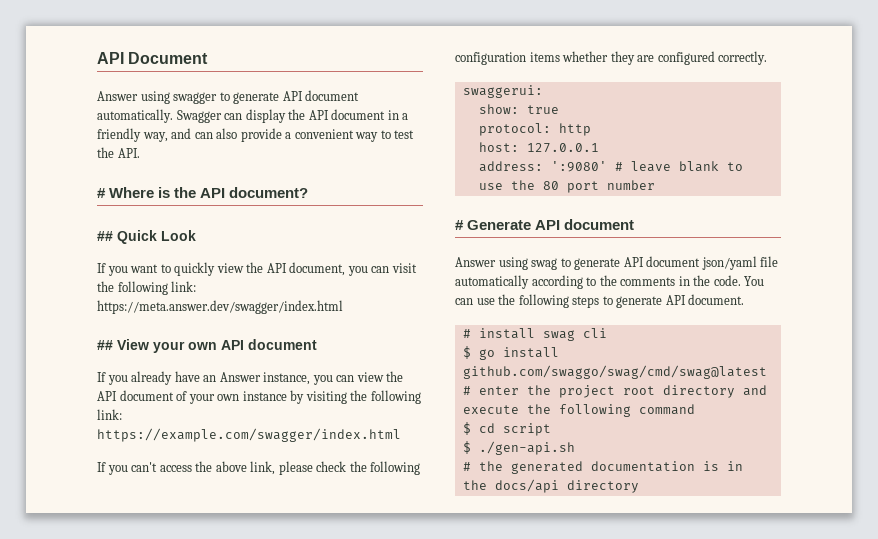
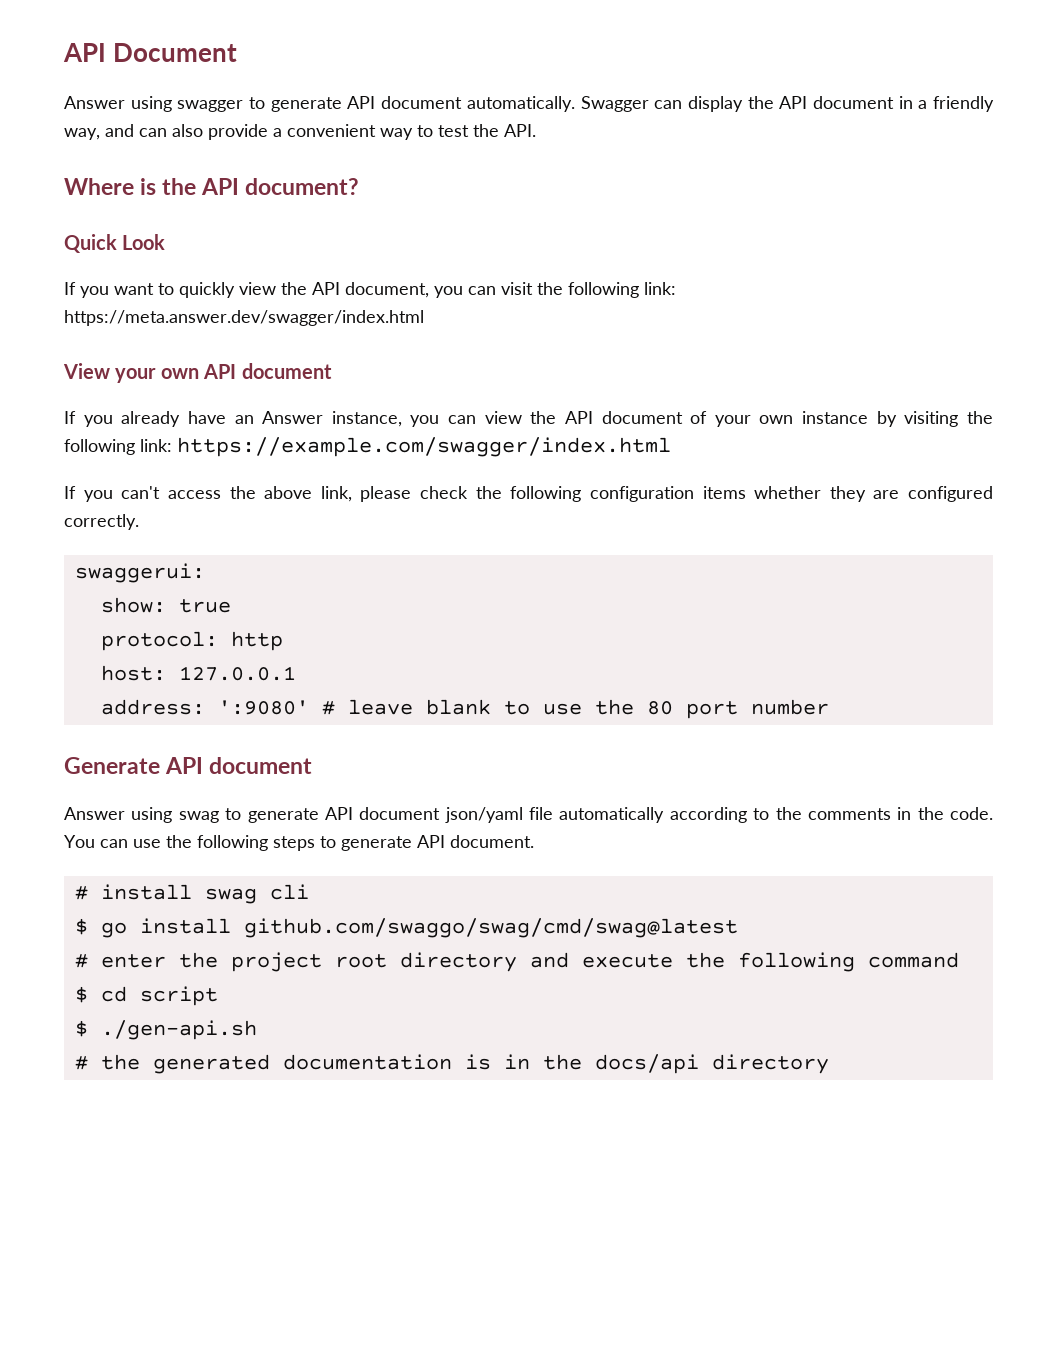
[97,188,106,198] # -> (536, 130) none
[97,231,113,241] ## -> (360, 186) none
[97,340,113,350] ## -> (424, 318) none
[455,220,464,230] # -> (829, 707) none

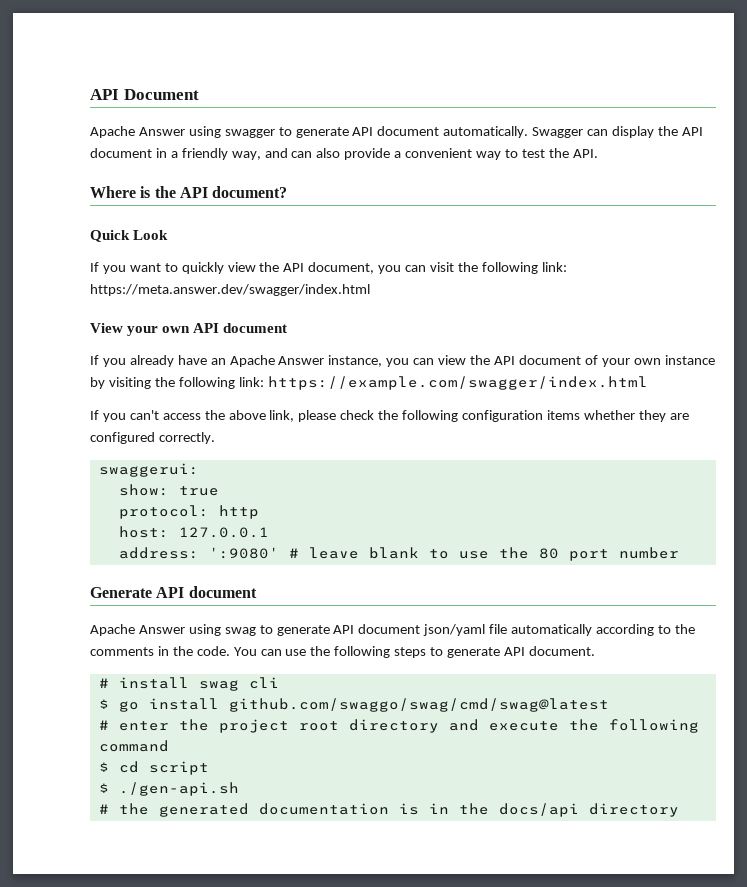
(237, 52) none -> [90,126,135,138] Apache
(254, 419) none -> [229,355,275,367] Apache
(313, 765) none -> [90,624,135,636] Apache

